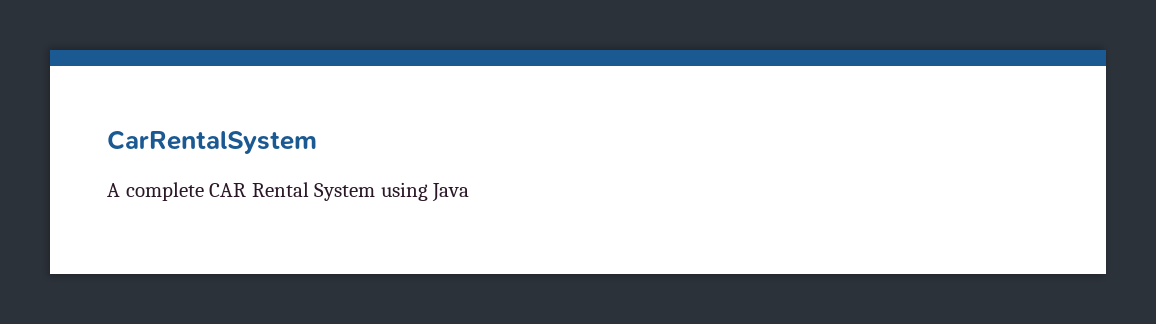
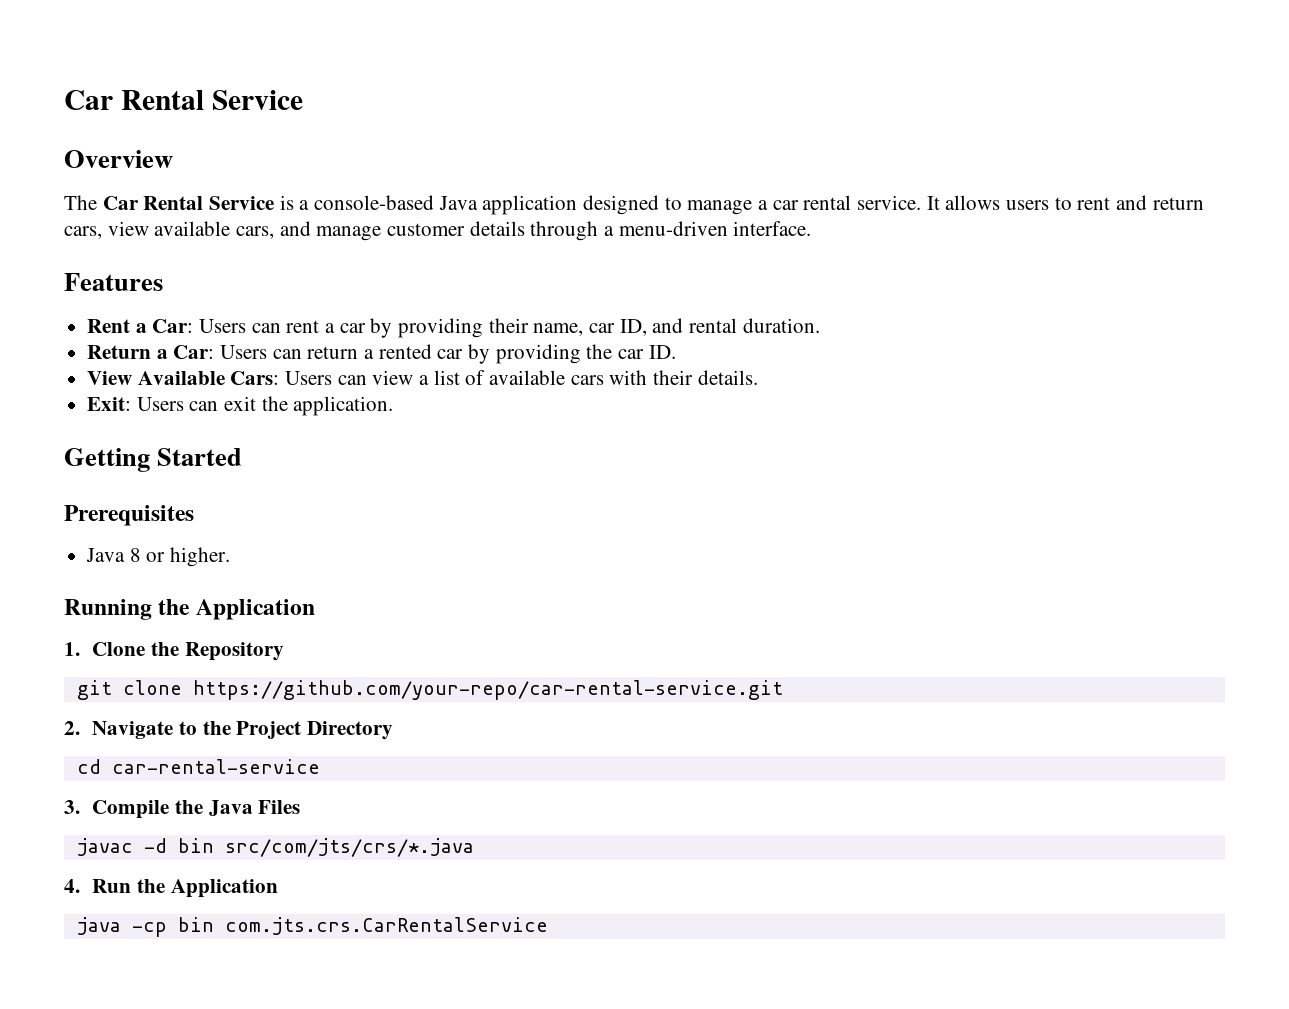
[107,130,317,154] [107,182,470,202] CarRentalSystem // A complete CAR Rental System using Java -> [64,90,303,110] [64,150,173,168] [64,195,1204,215] [64,221,812,241] [64,273,163,291] [87,318,820,338] [87,344,676,364] [87,370,758,385] [87,396,394,416] [64,448,243,472] [64,505,194,526] [86,547,231,567] [64,599,315,620] [64,642,284,661] [76,680,783,700] [64,721,393,740] [76,759,320,774] [64,800,301,819] [76,838,474,857] [64,879,278,898] [76,917,548,937] Car Rental Service // Overview // The Car Rental Service is a console-based Java application designed to manage a car rental service. It allows users to rent and return cars, view available cars, and manage customer details through a menu-driven interface. // Features // Rent a Car: Users can rent a car by providing their name, car ID, and rental duration. // Return a Car: Users can return a rented car by providing the car ID. // View Available Cars: Users can view a list of available cars with their details. // Exit: Users can exit the application. // Getting Started // Prerequisites // Java 8 or higher. // Running the Application // 1. Clone the Repository // git clone https://github.com/your-repo/car-rental-service.git // 2. Navigate to the Project Directory // cd car-rental-service // 3. Compile the Java Files // javac -d bin src/com/jts/crs/*.java // 4. Run the Application // java -cp bin com.jts.crs.CarRentalService

